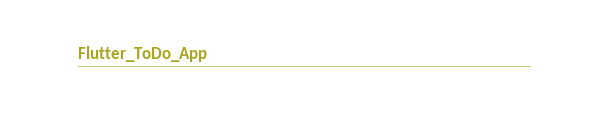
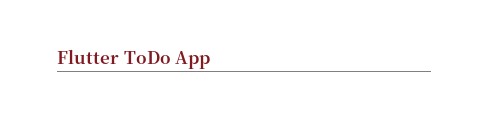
[78,46,207,62] Flutter_ToDo_App -> [57,49,211,69] Flutter ToDo App

